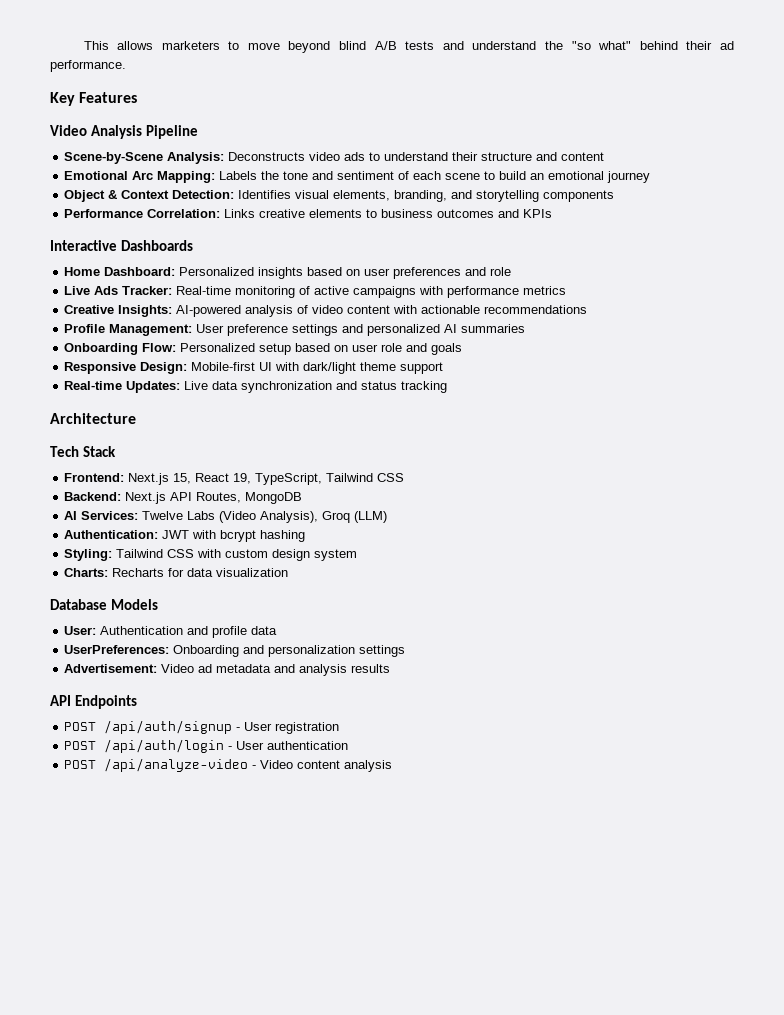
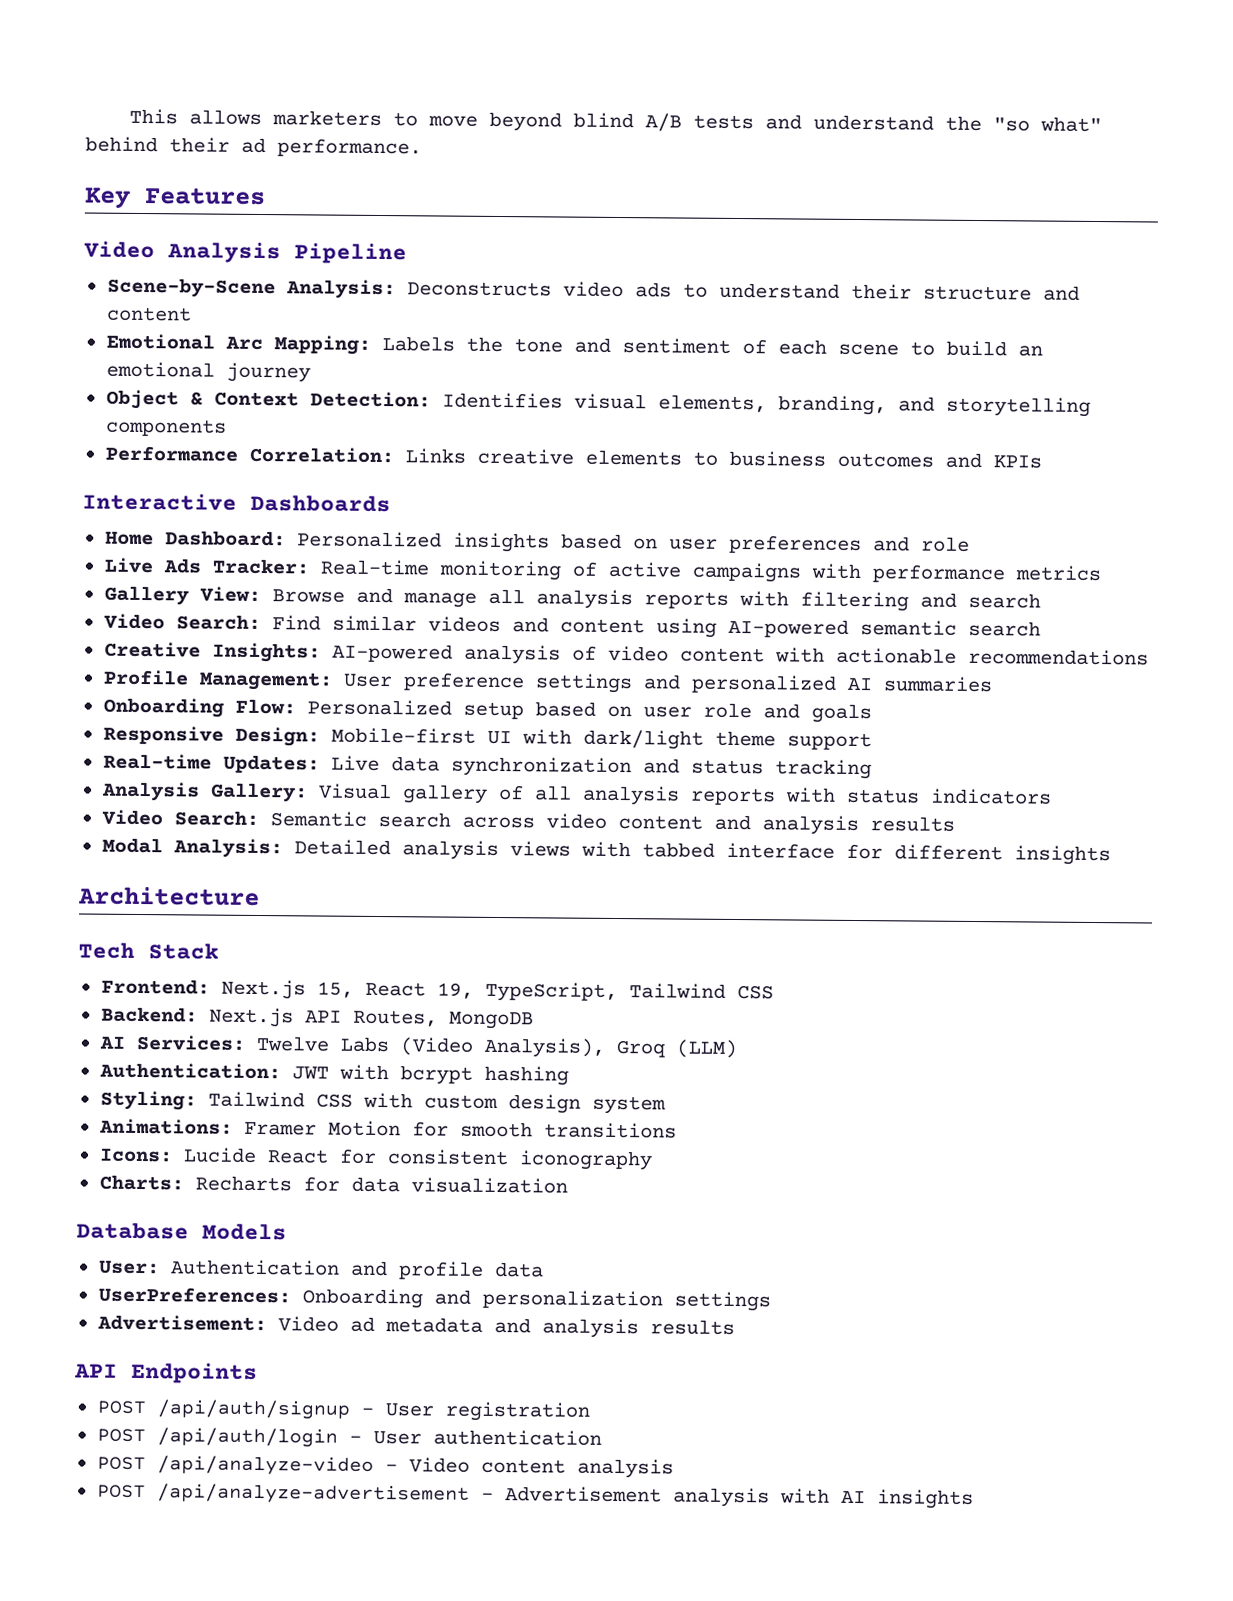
(567, 290) none -> [103,585,1041,612] [102,613,1041,638] // Gallery View: Browse and manage all analysis reports with filtering and search // Video Search: Find similar videos and content using AI-powered semantic search
(448, 387) none -> [100,781,1052,806] [100,809,955,836] [101,837,1111,866] // Analysis Gallery: Visual gallery of all analysis reports with status indicators // Video Search: Semantic search across video content and analysis results // Modal Analysis: Detailed analysis views with tabbed interface for different insights
(358, 555) none -> [98,1118,677,1139] [98,1147,653,1171] // Animations: Framer Motion for smooth transitions // Icons: Lucide React for consistent iconography
(393, 766) none -> [96,1483,974,1510] // POST /api/analyze-advertisement - Advertisement analysis with AI insights

